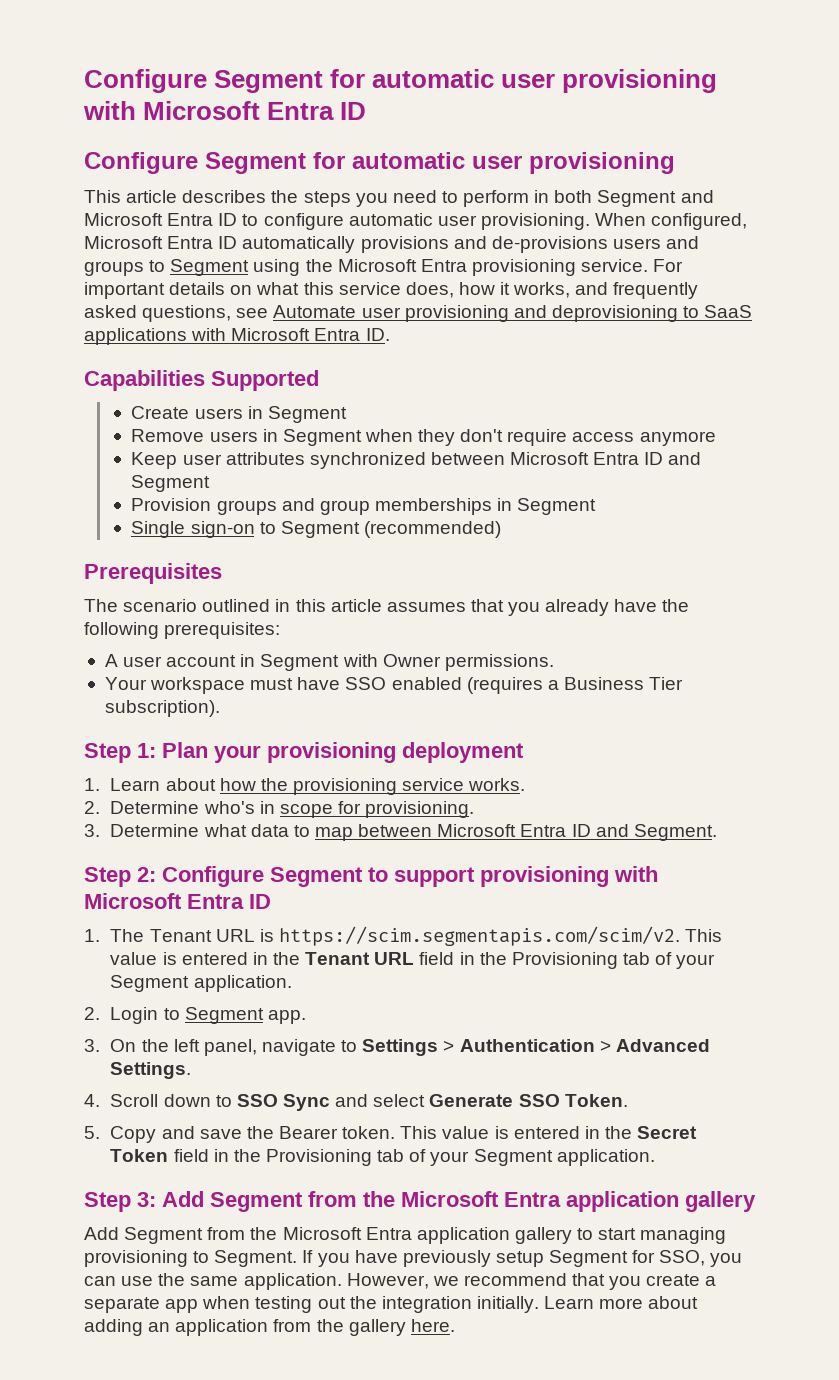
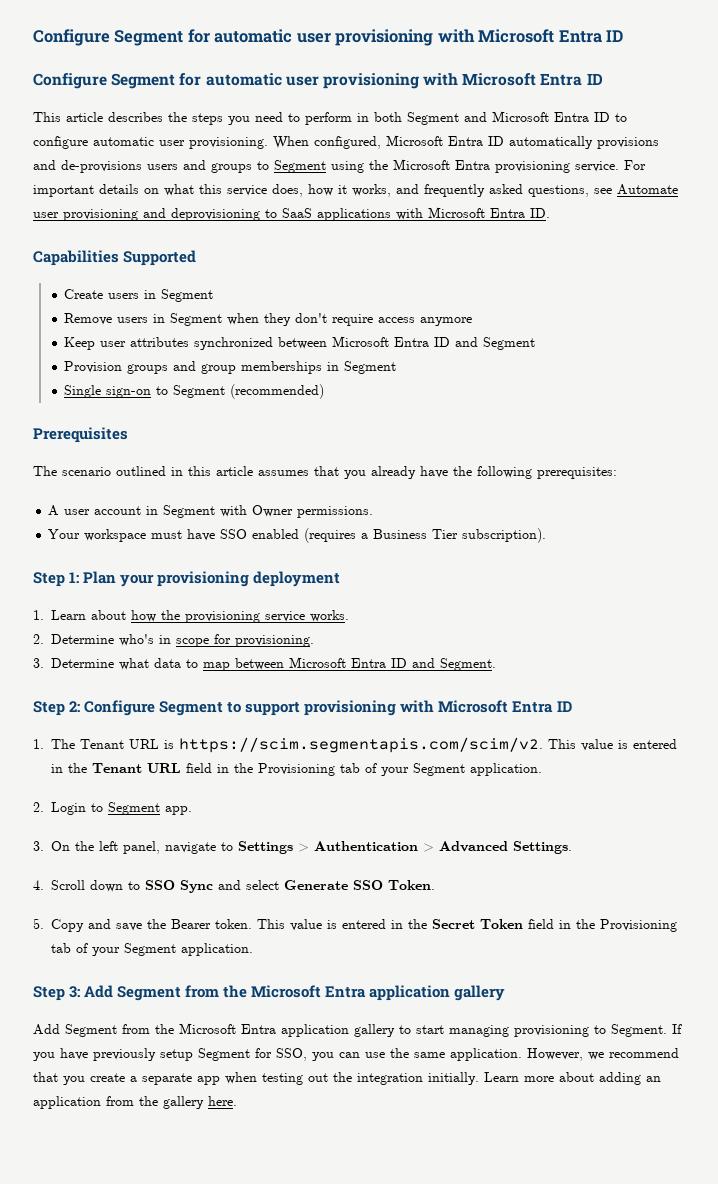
(675, 163) none -> [423,73,603,86] with Microsoft Entra ID

